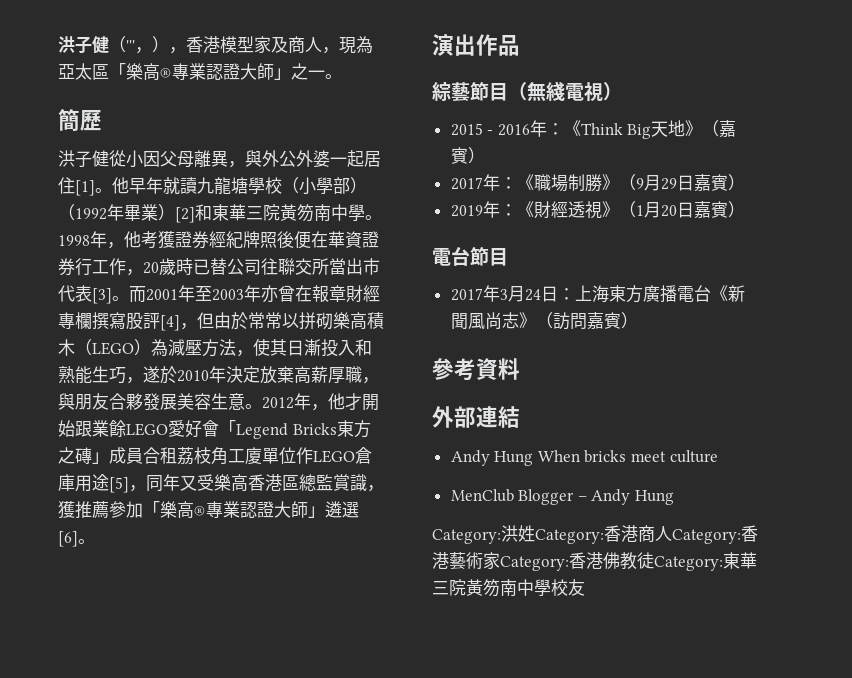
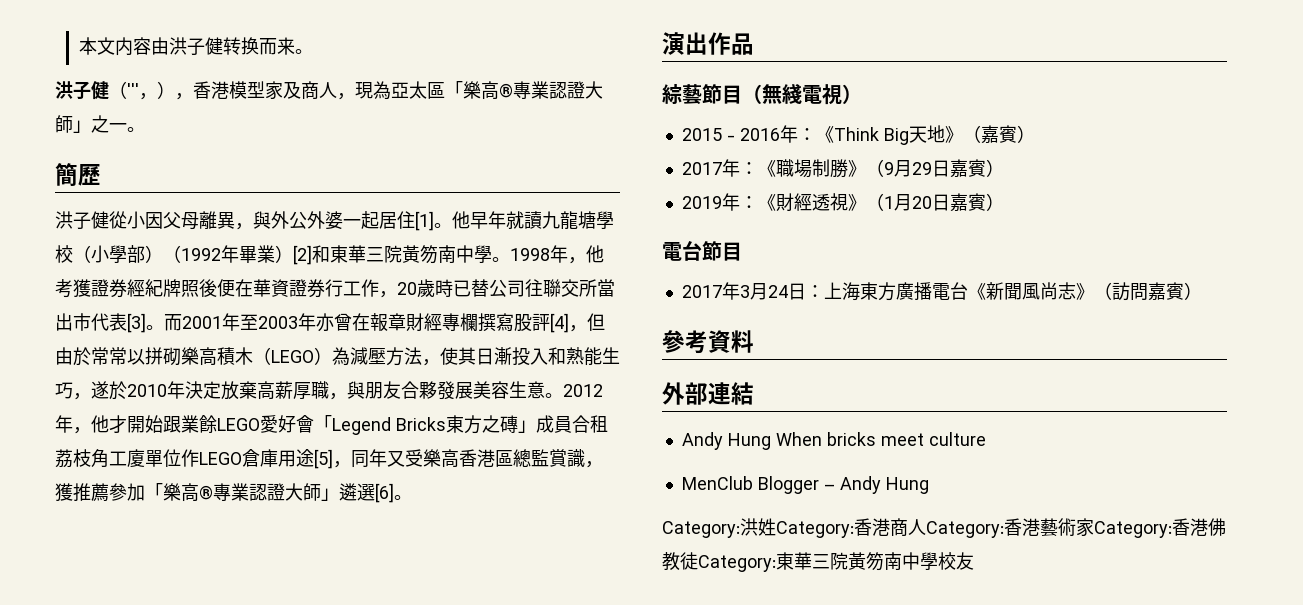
(58, 44) none -> [79,37,314,56] 本文内容由洪子健转换而来。 //

